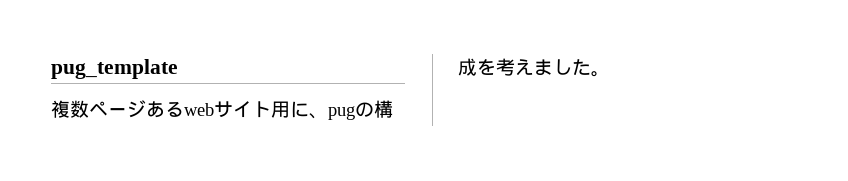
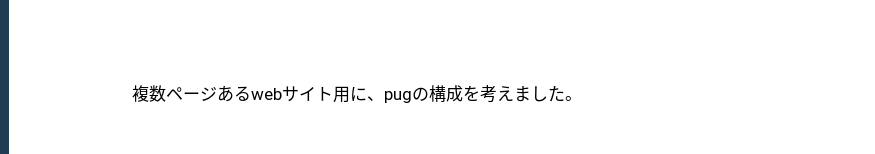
[51,59,178,79] pug_template // -> (131, 93) none

